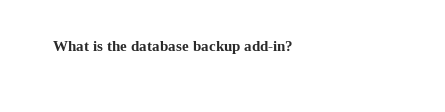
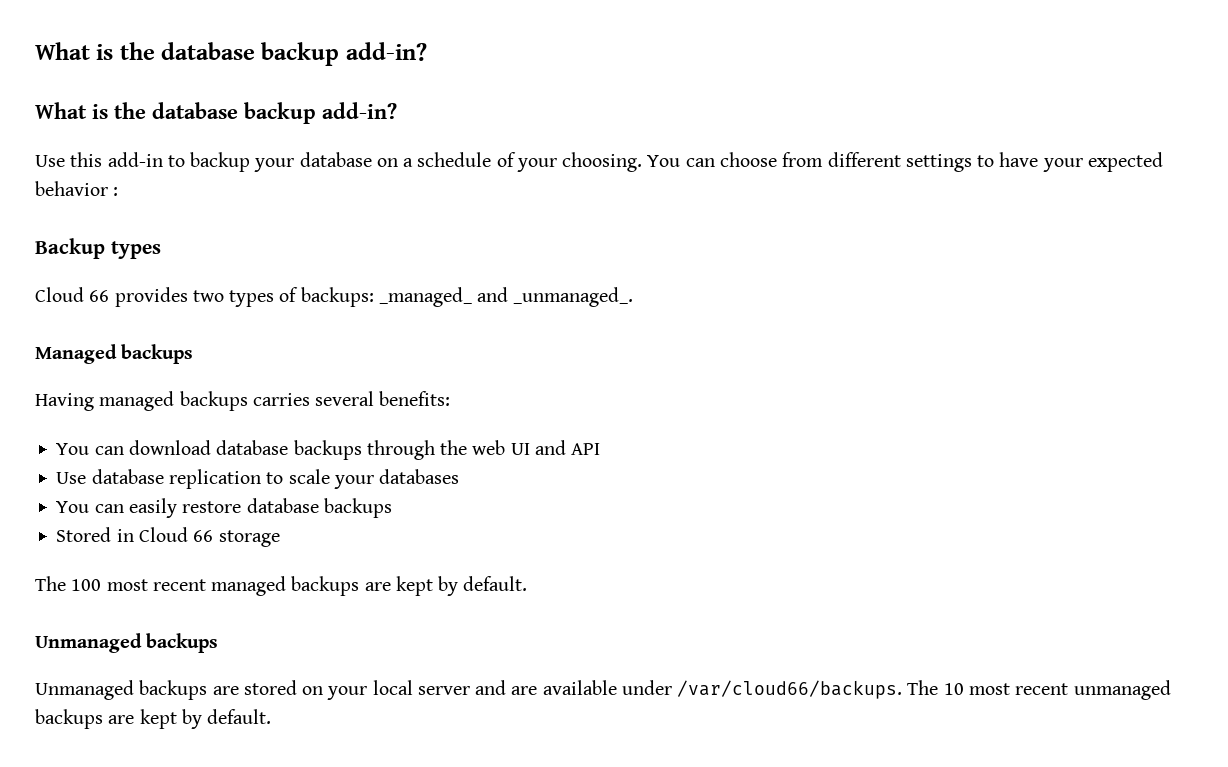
[53,41,294,54] What is the database backup add-in? -> [35,42,427,66] [35,102,397,124] [35,152,1163,172] [35,181,119,196] [35,238,161,259] [35,287,634,307] [35,344,194,364] [35,391,451,411] [56,440,601,460] [56,469,460,489] [56,498,392,518] [56,527,280,547] [35,576,528,596] [35,633,219,653] [35,680,1171,700] [35,709,272,729] What is the database backup add-in? // What is the database backup add-in? // Use this add-in to backup your database on a schedule of your choosing. You can choose from different settings to have your expected behavior : // Backup types // Cloud 66 provides two types of backups: _managed_ and _unmanaged_. // Managed backups // Having managed backups carries several benefits: // You can download database backups through the web UI and API // Use database replication to scale your databases // You can easily restore database backups // Stored in Cloud 66 storage // The 100 most recent managed backups are kept by default. // Unmanaged backups // Unmanaged backups are stored on your local server and are available under /var/cloud66/backups. The 10 most recent unmanaged backups are kept by default.

